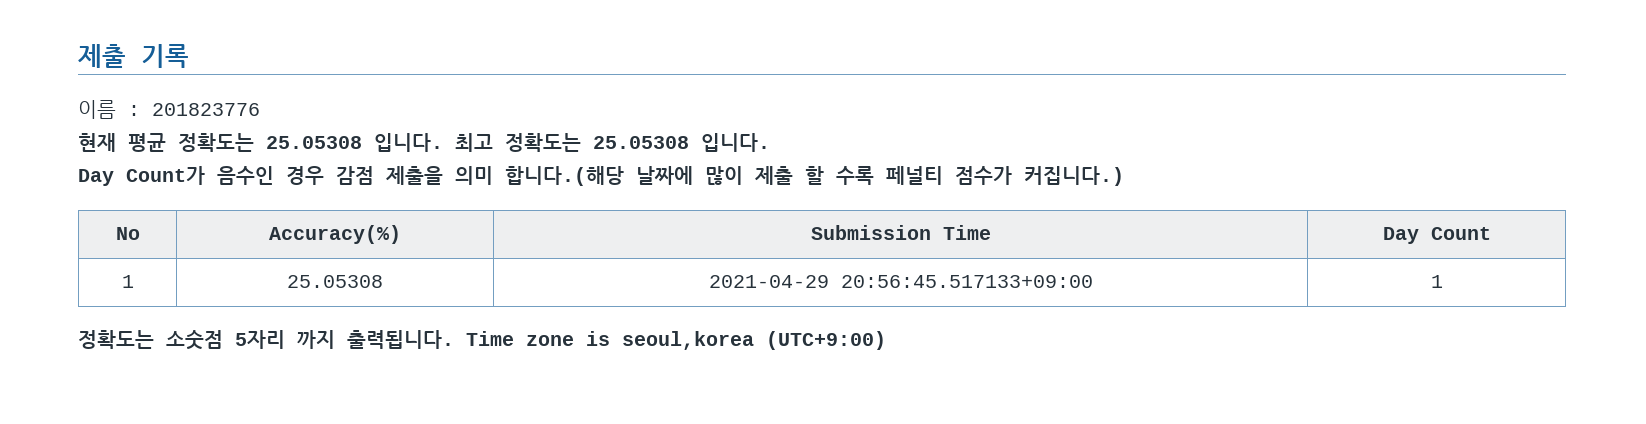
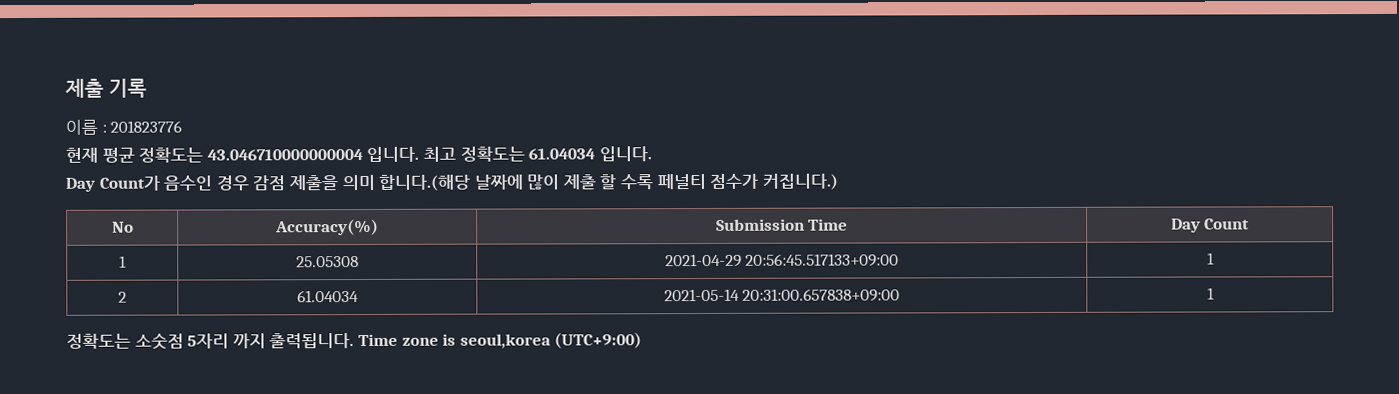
[266,136,362,149] 25.05308 -> [206,148,363,161] 43.046710000000004
[593,136,689,149] 25.05308 -> [528,148,596,160] 61.04034
(1443, 281) none -> [118,291,127,303] [297,290,359,303] [663,288,901,302] [1206,287,1215,300] // 2 | 61.04034 | 2021-05-14 20:31:00.657838+09:00 | 1

